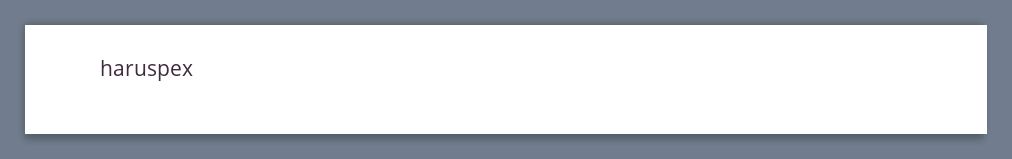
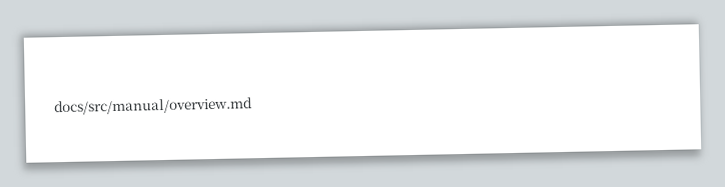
[100,60,193,81] haruspex -> [54,97,253,116] docs/src/manual/overview.md

